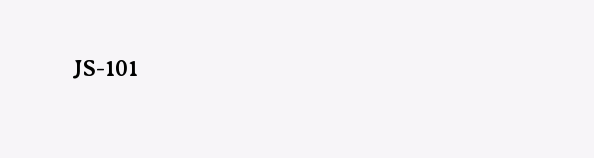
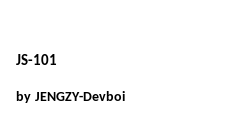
(138, 69) none -> [16,91,125,103] // by JENGZY-Devboi

